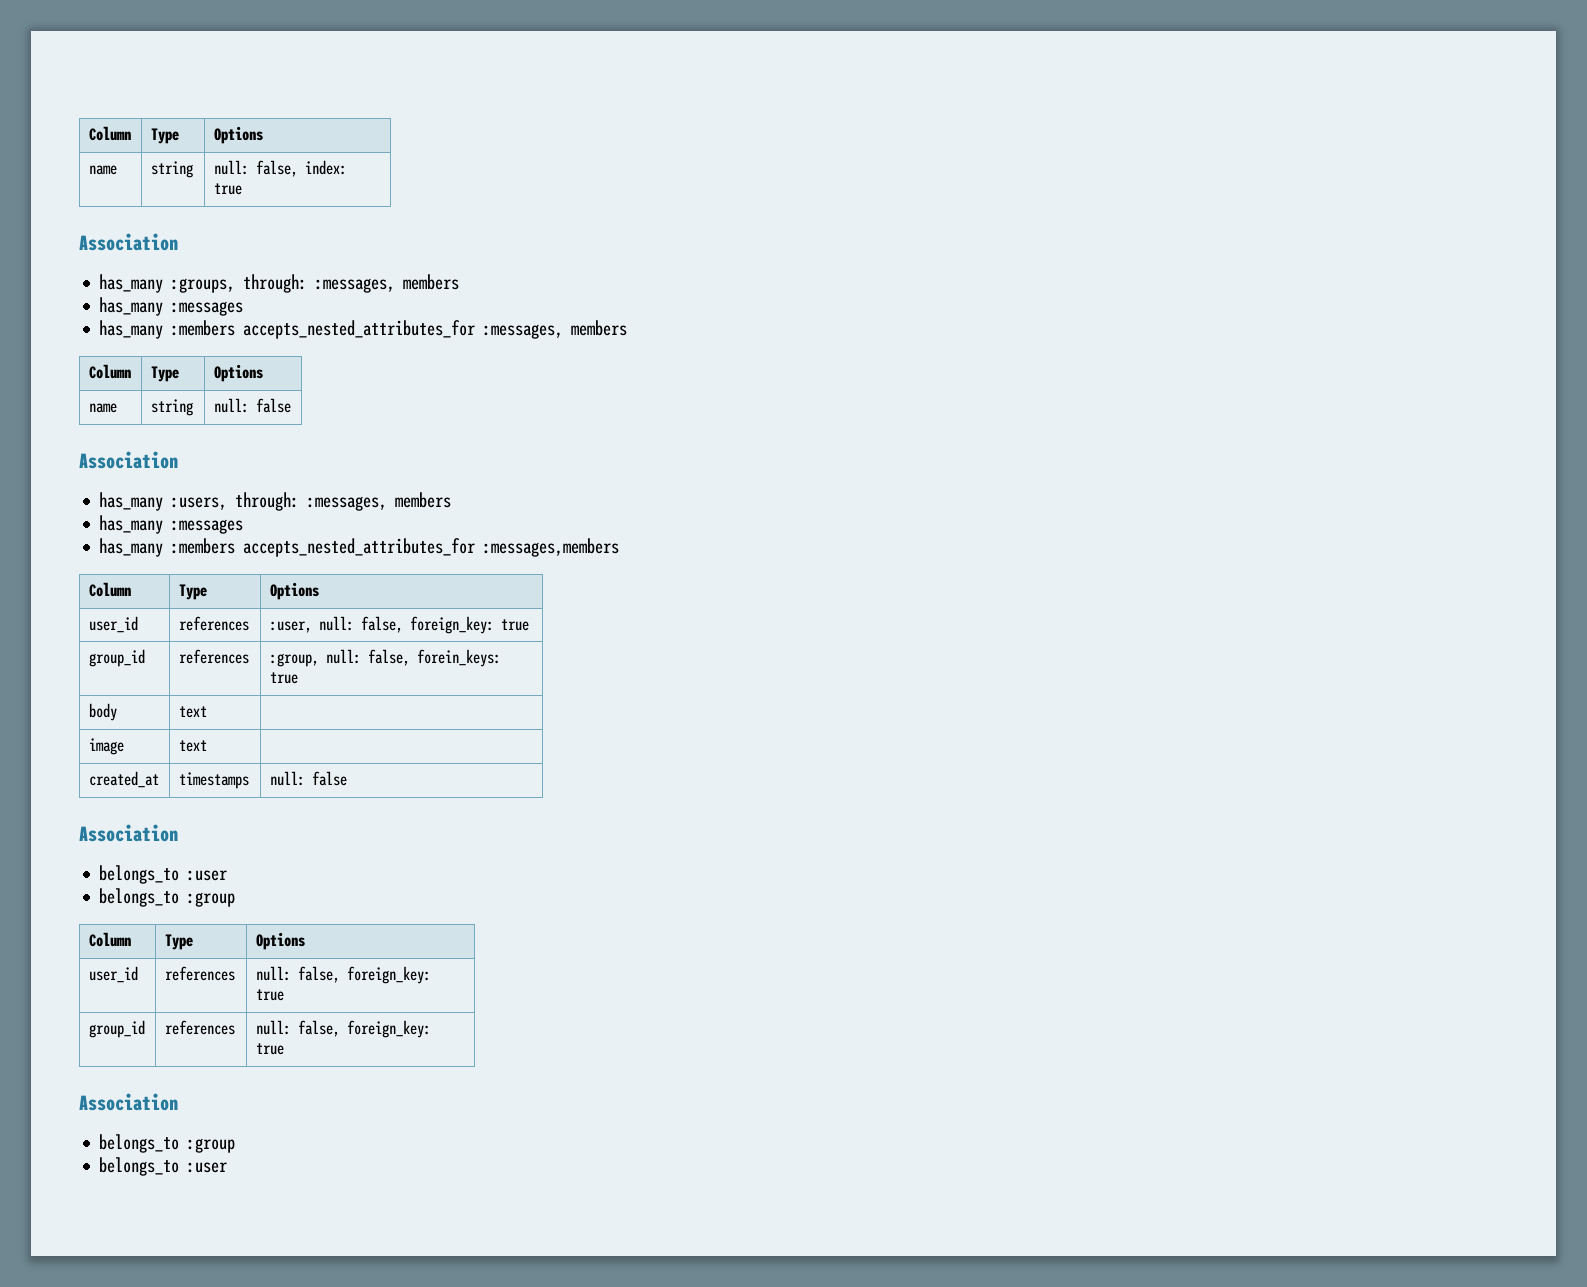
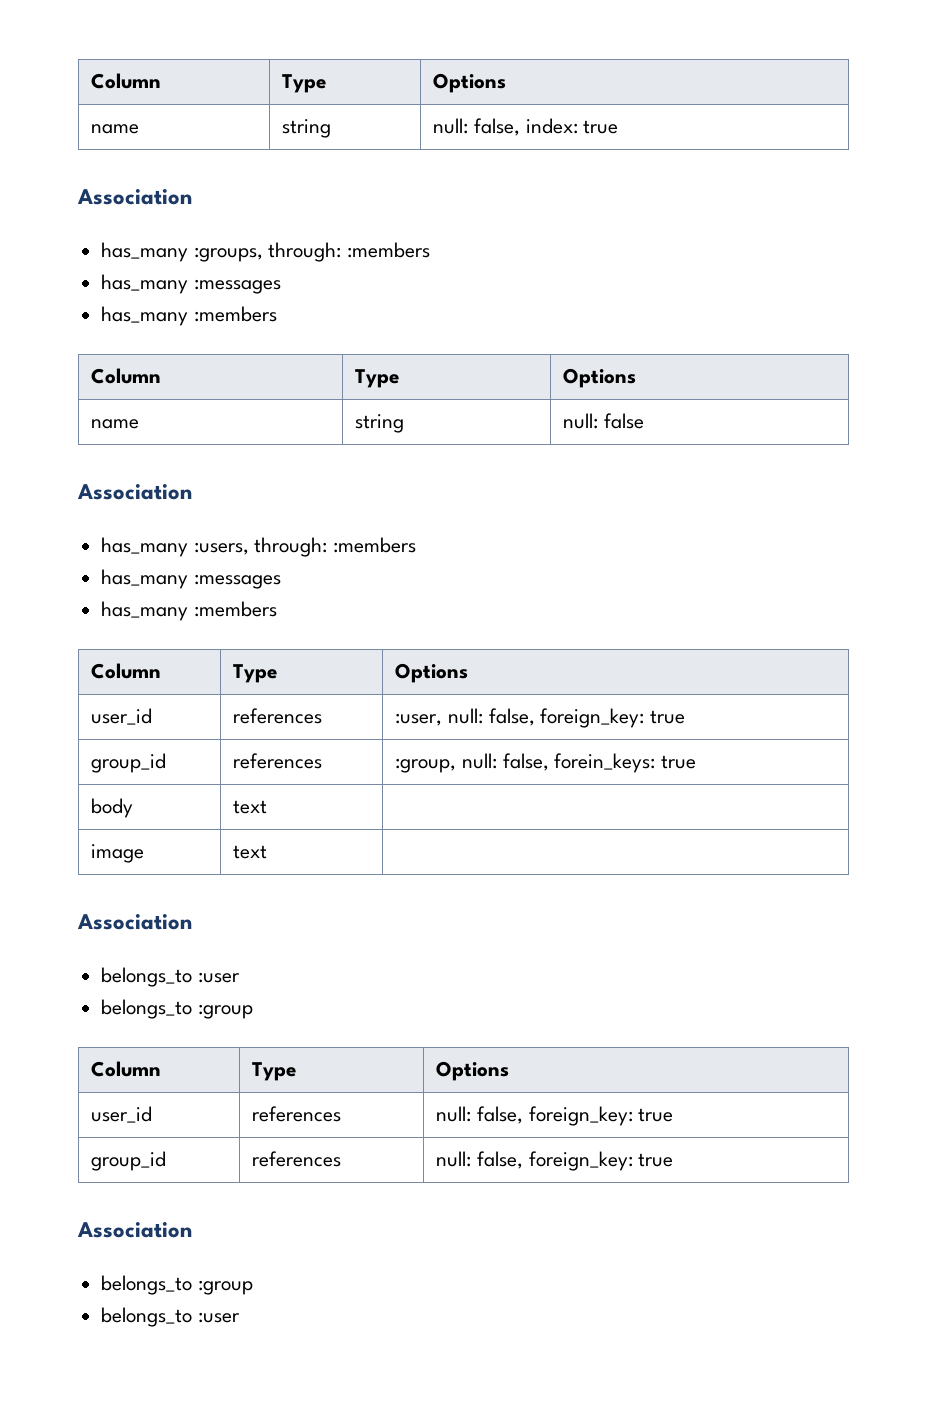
[315,274,460,293] [99,297,244,316] [99,320,628,339] :messages, members // has_many :messages // has_many :members accepts_nested_attributes_for :messages, members -> [347,242,431,258] [101,274,281,294] [101,306,277,326] :members // has_many :messages // has_many :members
[307,492,452,511] [99,515,244,534] [99,538,620,557] :messages, members // has_many :messages // has_many :members accepts_nested_attributes_for :messages,members -> [333,537,417,553] [101,569,281,589] [101,601,277,621] :members // has_many :messages // has_many :members
[88,771,159,788] [178,772,249,789] [269,771,347,786] // created_at | timestamps | null: false -> (268, 852) none

